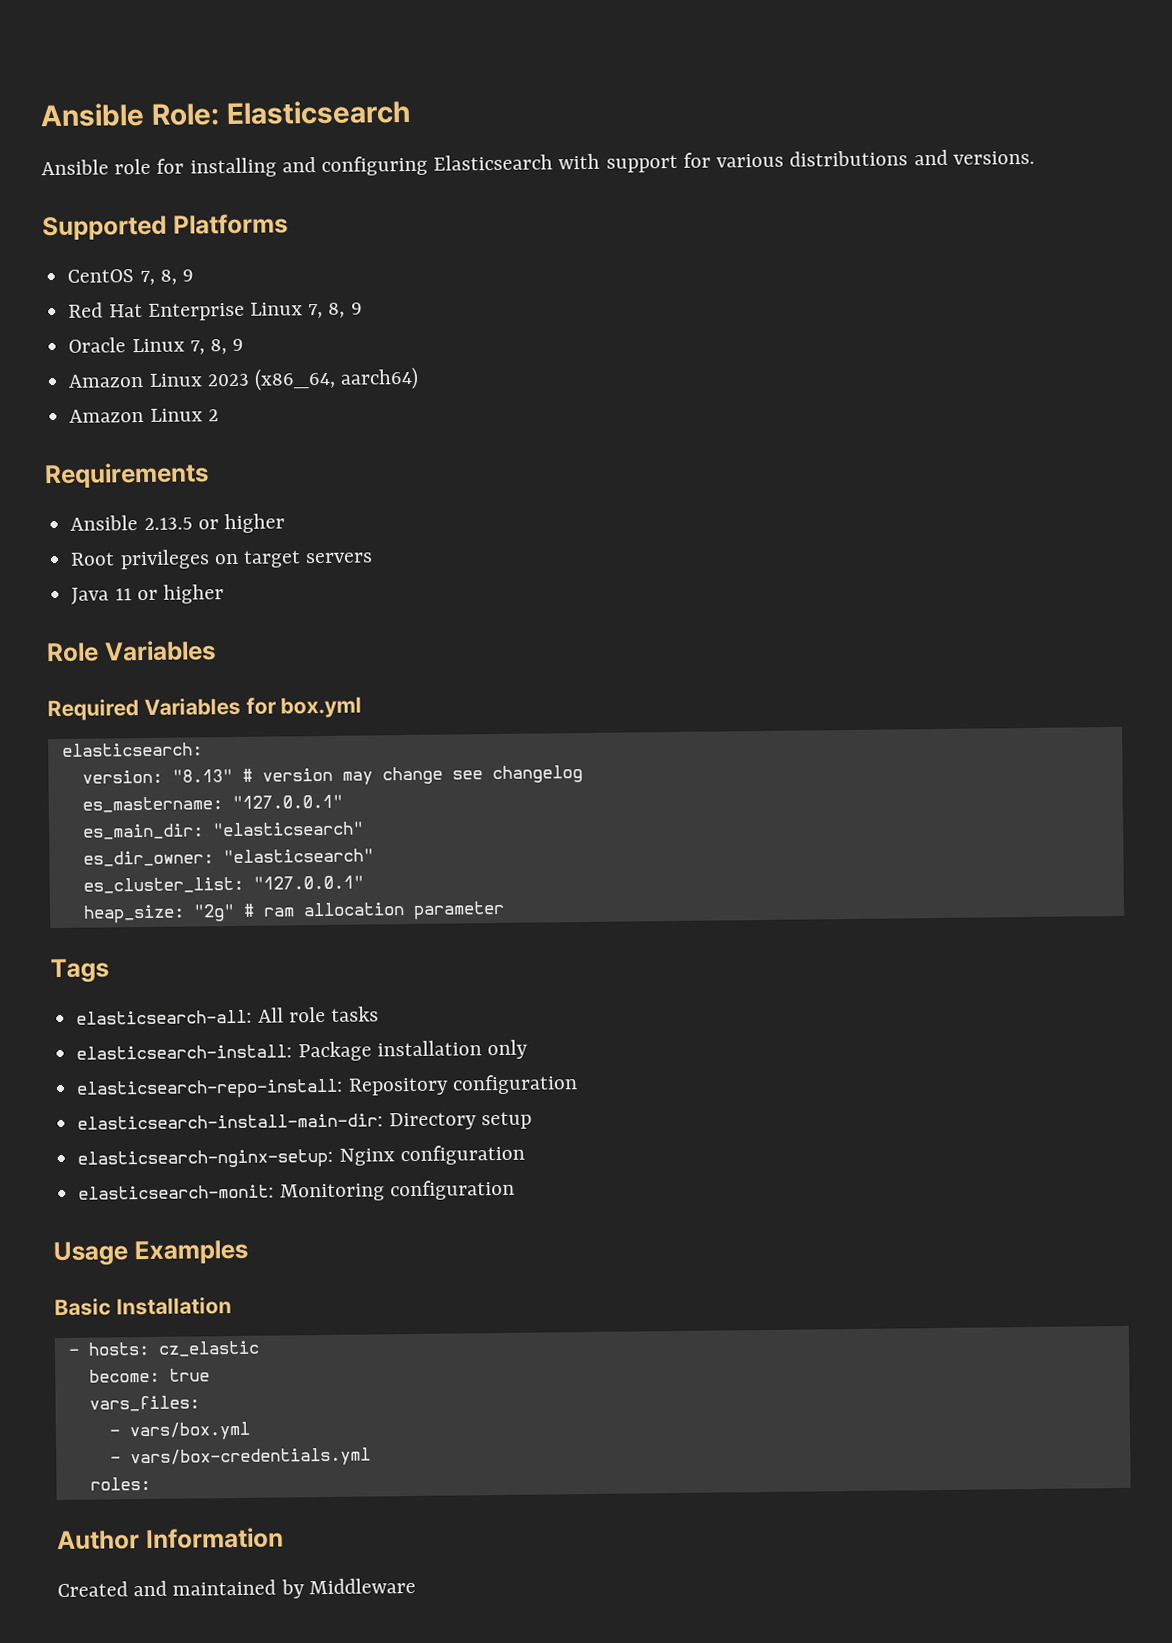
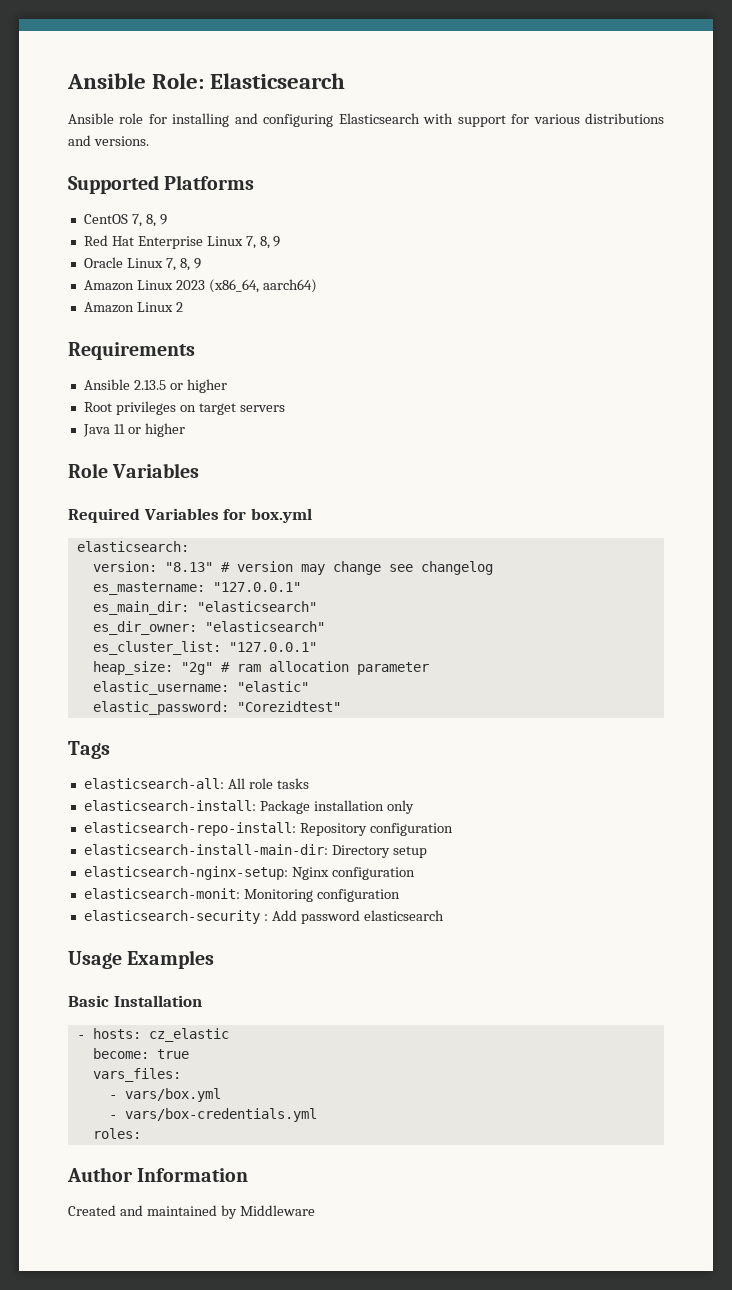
(505, 910) none -> [92,681,309,695] [92,701,341,715] // elastic_username: "elastic" // elastic_password: "Corezidtest"
(515, 1190) none -> [83,910,444,924] // elasticsearch-security : Add password elasticsearch

